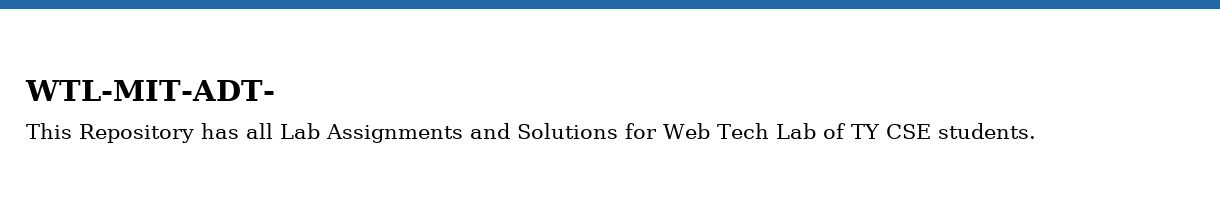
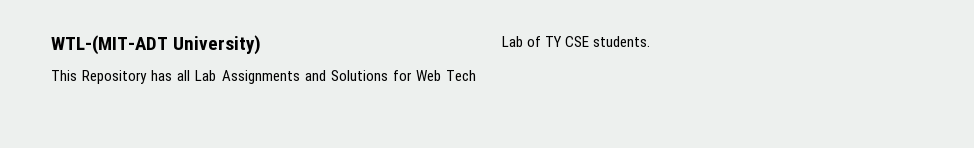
[25,80,275,101] WTL-MIT-ADT- -> [51,35,262,55] WTL-(MIT-ADT University)

